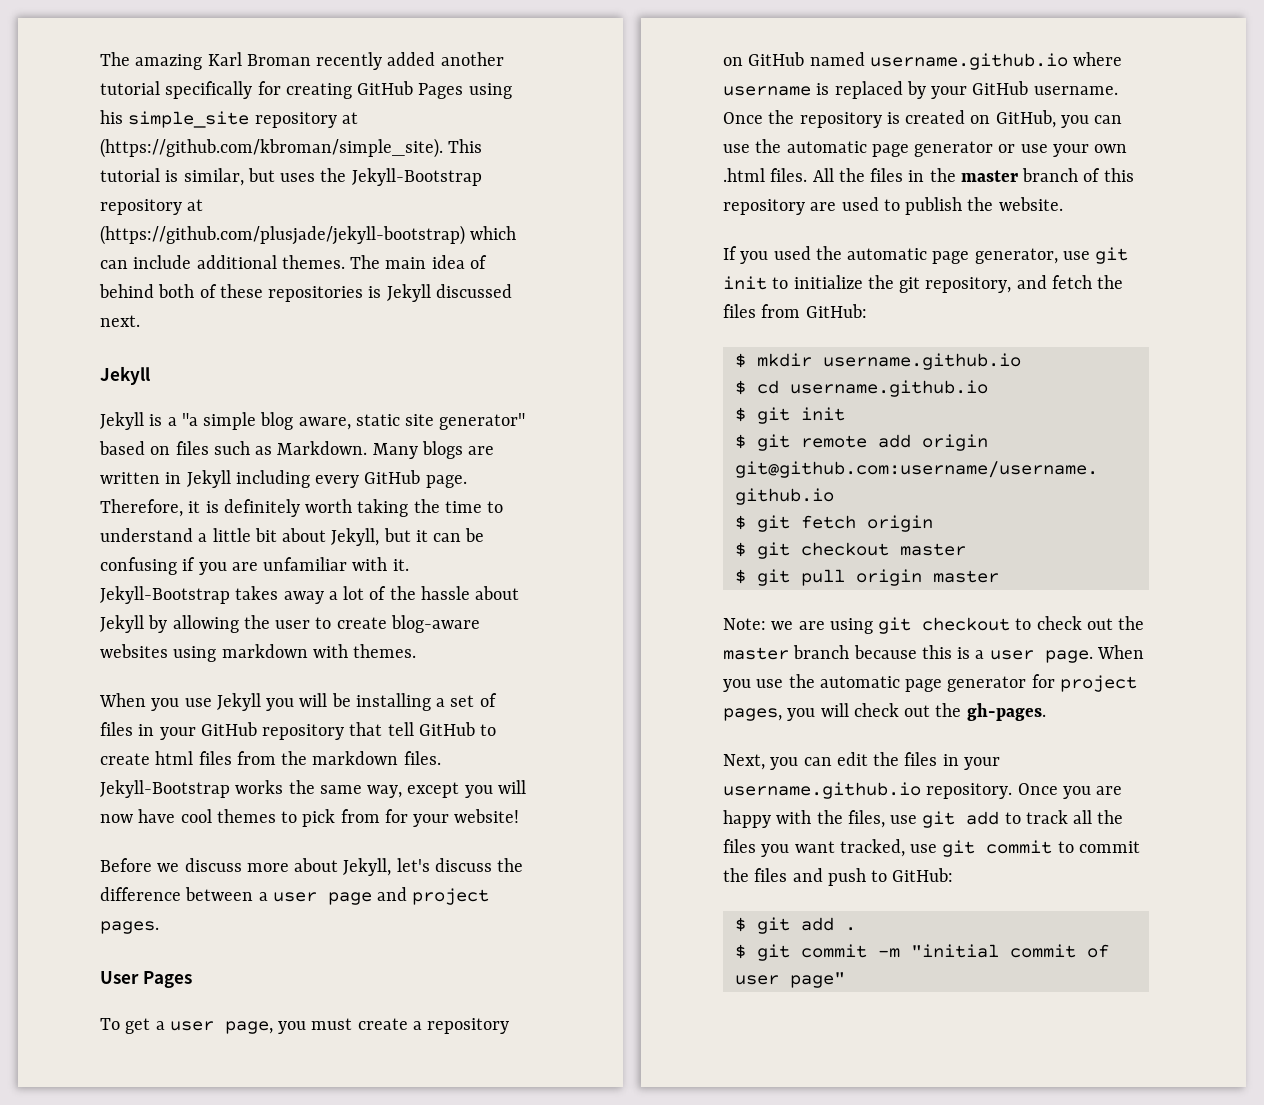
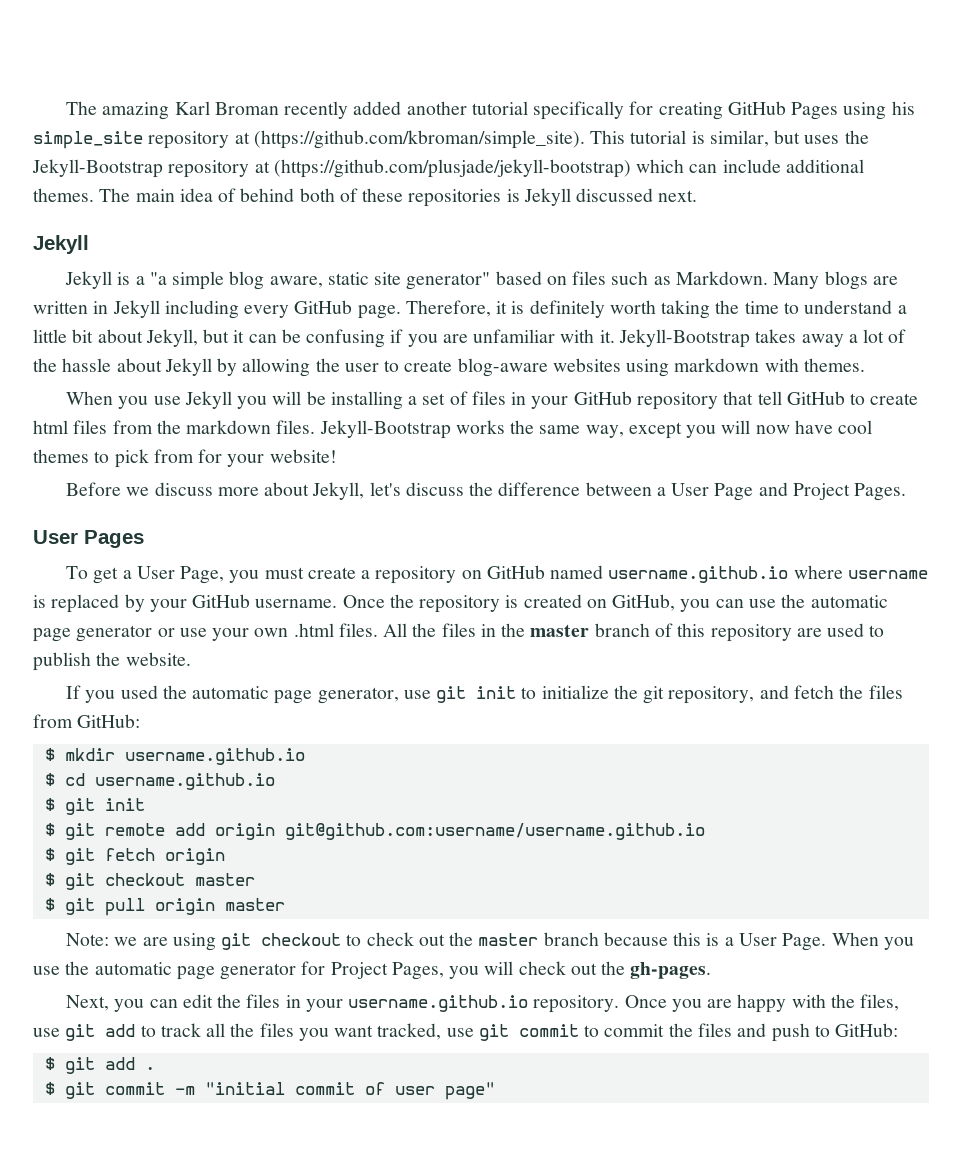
[272,887,490,905] [100,921,159,934] user page and project pages. -> [671,482,907,501] User Page and Project Pages.
[169,1021,273,1034] user page, -> [136,566,225,584] User Page,
[989,650,1093,663] user page. -> [738,933,827,951] User Page.
[1059,675,1137,692] [723,708,782,721] project pages, -> [330,962,444,980] Project Pages,

